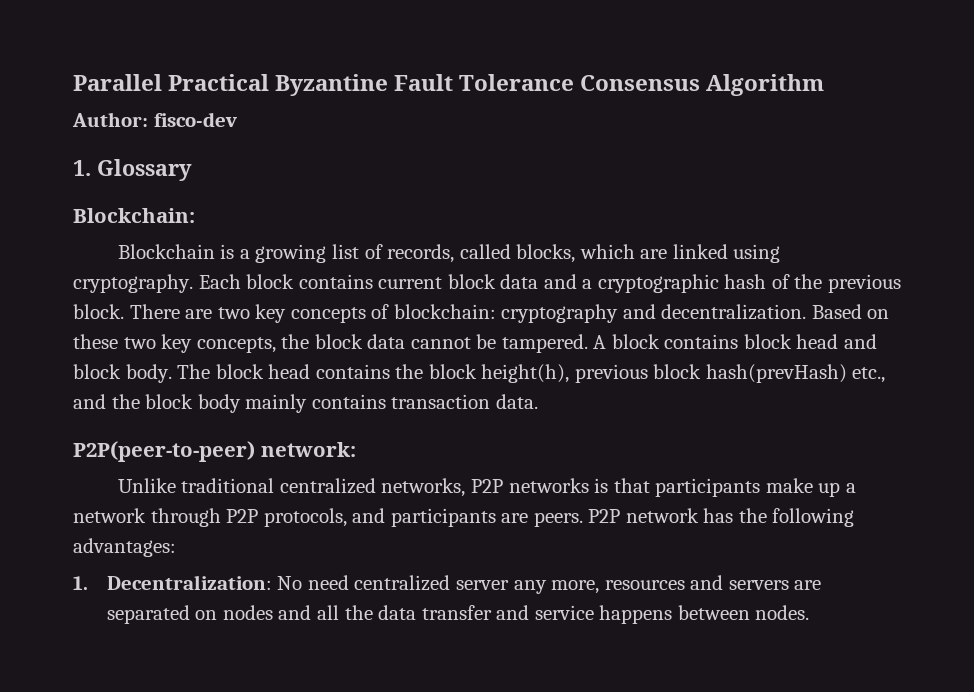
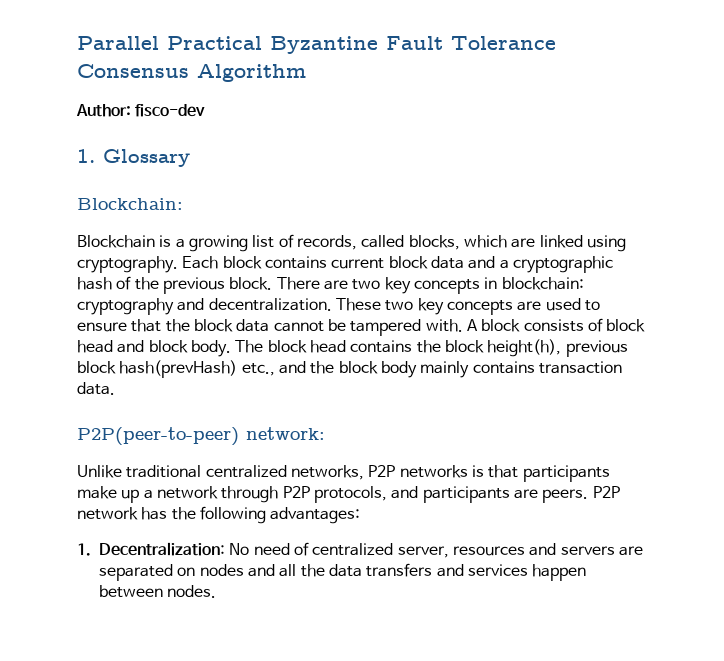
[371,304,390,319] of -> [484,277,498,289] in
[811,304,890,319] [73,334,276,353] Based on these two key concepts, -> [335,298,600,315] [77,319,162,332] These two key concepts are used to ensure that
[501,334,739,353] tampered. A block contains -> [350,318,603,336] tampered with. A block consists of
[354,575,600,594] centralized server any more, -> [293,542,449,558] of centralized server,
[421,605,673,624] transfer and service happens -> [366,563,587,581] transfers and services happen

